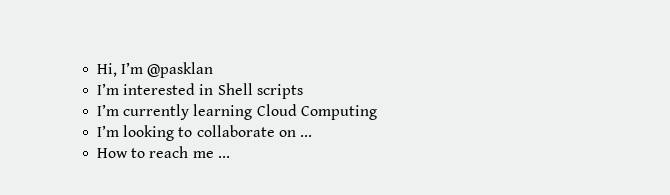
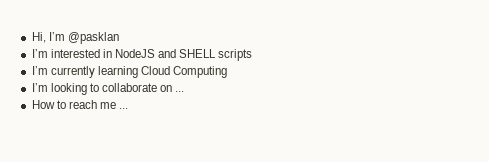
[217,83,253,95] Shell -> [114,49,217,58] NodeJS and SHELL

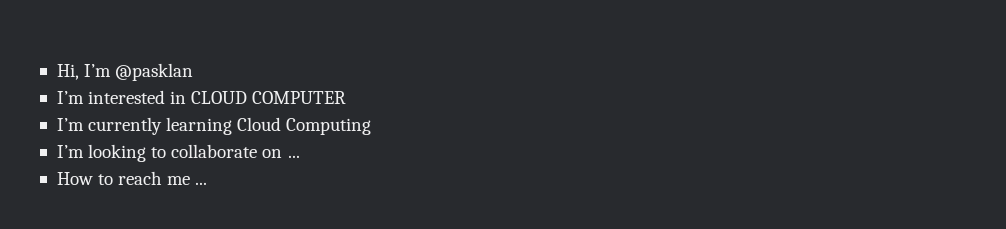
[114,49,253,61] NodeJS and SHELL scripts -> [191,91,347,104] CLOUD COMPUTER

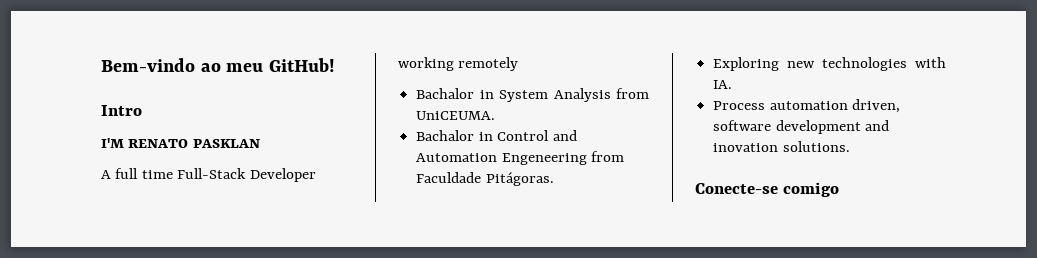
[56,63,194,81] [56,90,347,104] [56,117,372,135] [56,144,300,162] [56,171,208,185] Hi, I’m @pasklan // I’m interested in CLOUD COMPUTER // I’m currently learning Cloud Computing // I’m looking to collaborate on ... // How to reach me ... -> [101,58,336,72] [101,105,142,116] [101,138,260,148] [101,168,316,182] [398,57,519,71] [416,88,649,102] [416,111,496,120] [416,130,577,141] [416,151,625,165] [416,172,554,186] [713,57,946,71] [713,80,733,89] [713,99,901,113] [713,120,890,134] [713,141,850,152] [695,182,840,197] Bem-vindo ao meu GitHub! // Intro // I'M RENATO PASKLAN // A full time Full-Stack Developer working remotely // Bachalor in System Analysis from UniCEUMA. // Bachalor in Control and Automation Engeneering from Faculdade Pitágoras. // Exploring new technologies with IA. // Process automation driven, software development and inovation solutions. // Conecte-se comigo

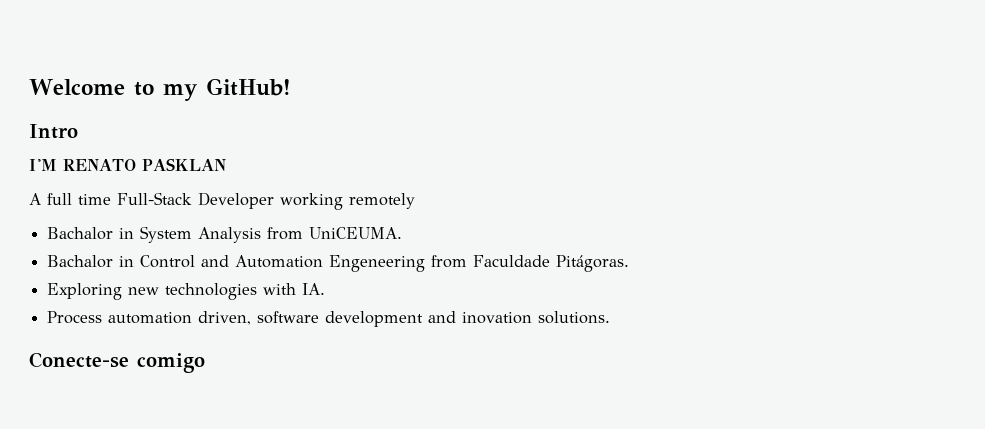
[101,58,264,72] Bem-vindo ao meu -> [29,79,198,101] Welcome to my

